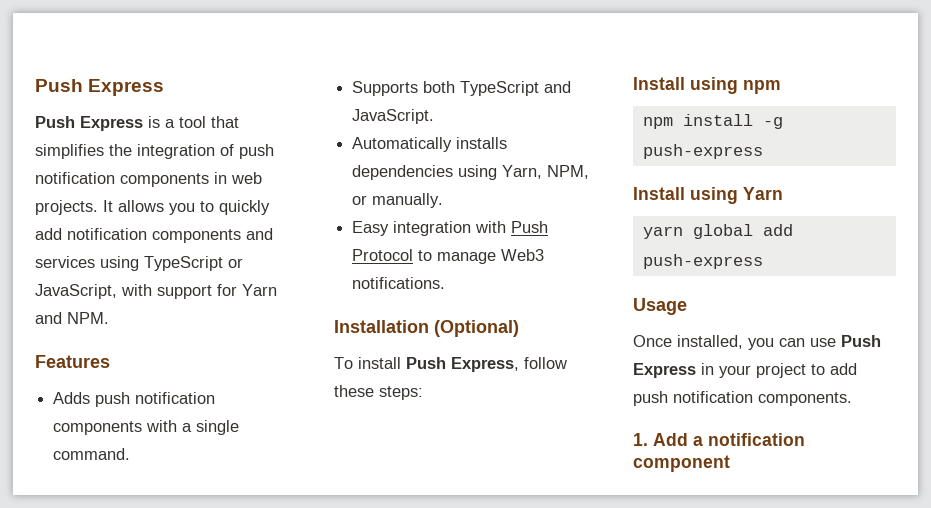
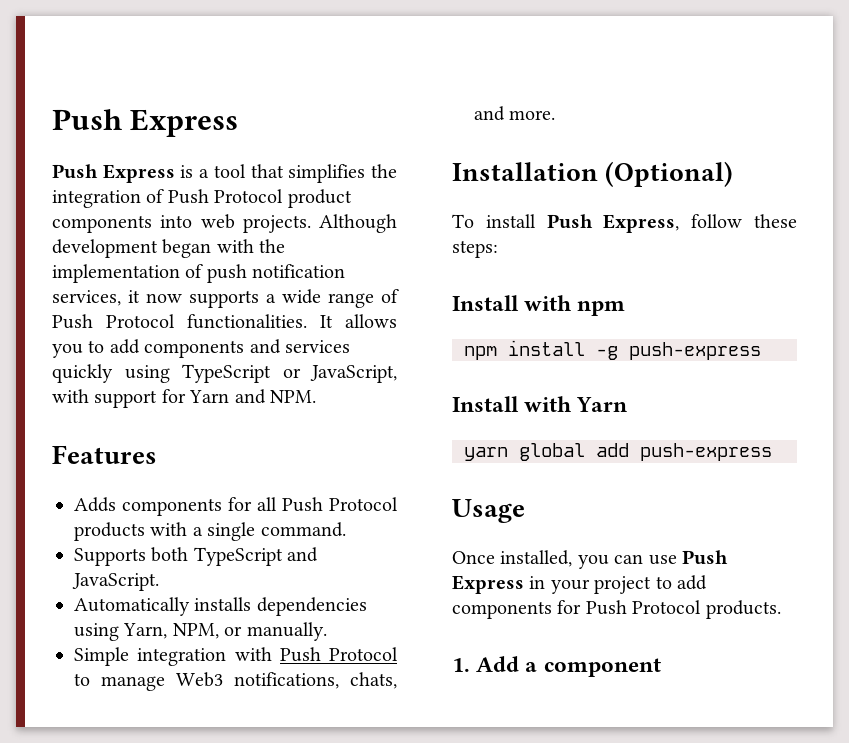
[239,144,274,159] [35,172,262,187] [35,200,98,215] push notification components in web projects. -> [167,189,352,208] [52,214,397,233] [52,239,286,258] [52,264,346,283] [52,289,399,308] [52,314,307,329] Push Protocol product components into web projects. Although development began with the implementation of push notification services, it now supports a wide range of Push Protocol functionalities.
[219,200,270,215] [35,228,147,240] quickly add notification -> [109,339,140,354] add
(95, 262) none -> [52,364,113,383] quickly
[95,392,216,407] [53,421,143,435] push notification components -> [122,497,398,516] [74,522,145,541] components for all Push Protocol products
[352,221,390,236] Easy -> [74,647,129,666] Simple
[352,277,446,289] notifications. -> [234,672,397,689] [474,106,556,121] notifications, chats, and more.
[690,77,738,94] using -> [524,295,573,311] with
[690,187,738,204] using -> [524,396,573,412] with
[633,391,852,406] push notification components. -> [452,600,781,619] components for Push Protocol products.
[708,433,805,446] notification -> (538, 667) none

